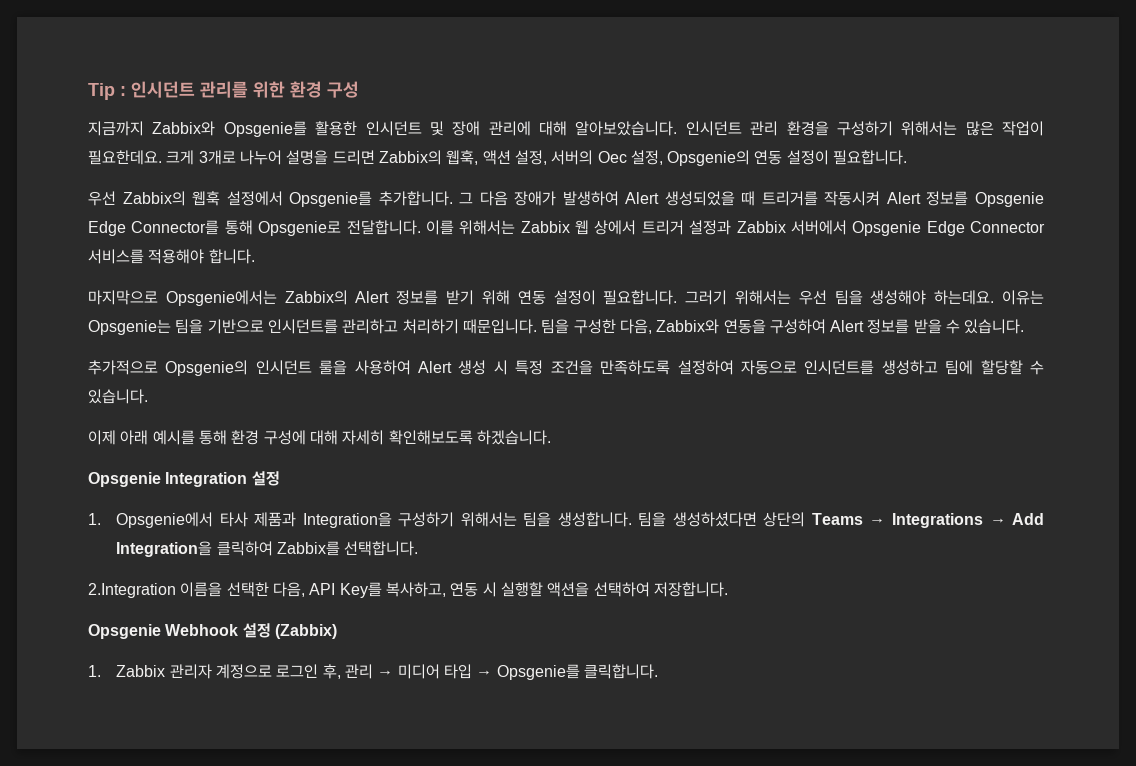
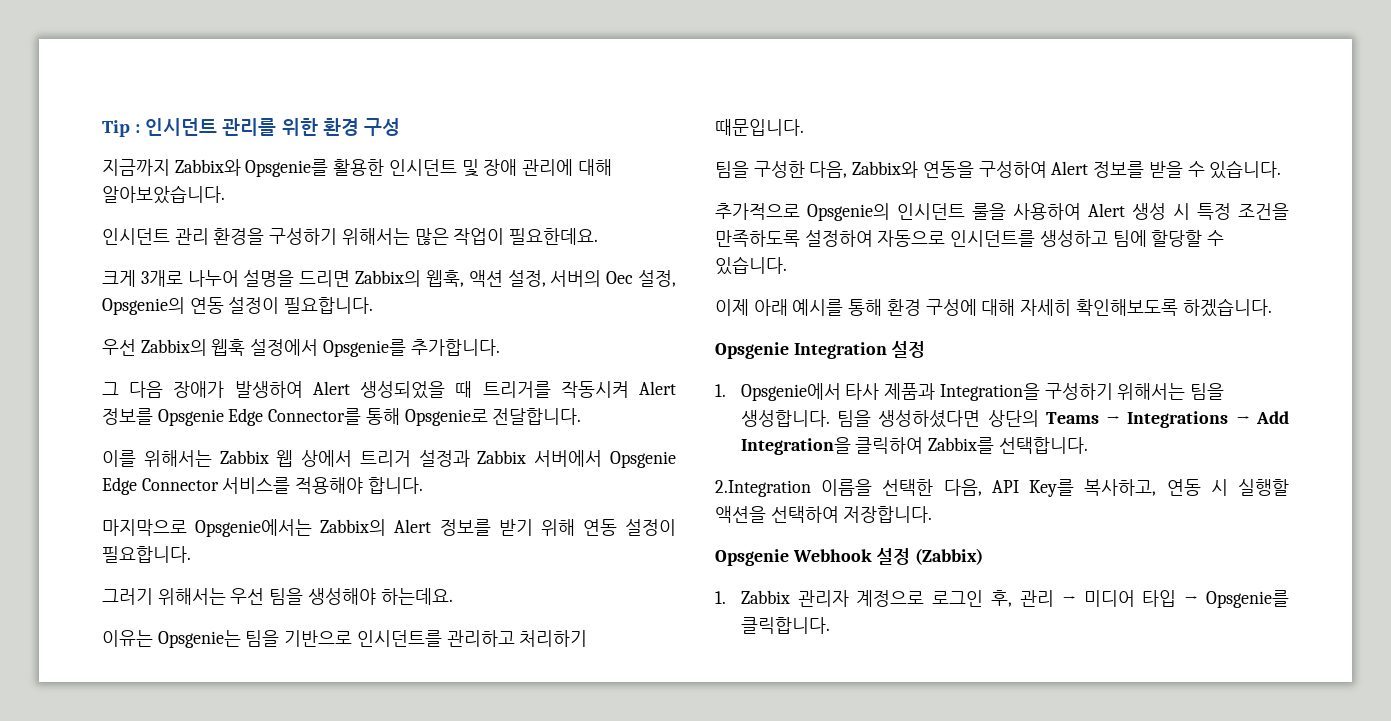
(678, 128) none -> (225, 194) //
(162, 157) none -> (599, 236) //
(453, 198) none -> (500, 347) //
(421, 227) none -> (582, 416) //
(678, 297) none -> (191, 554) //
(995, 297) none -> (453, 596) //
(537, 326) none -> (804, 127) //

